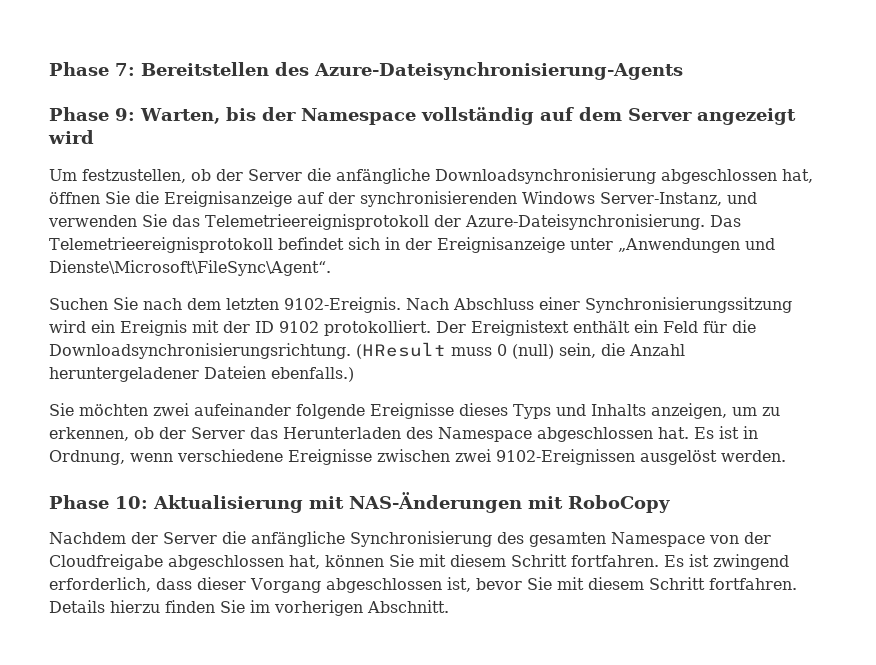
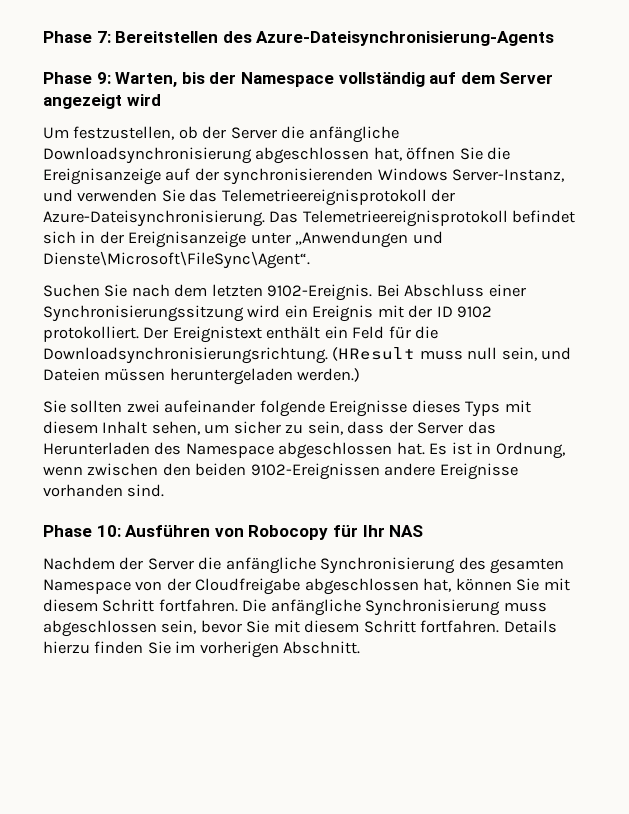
[406,298,449,310] Nach -> [376,284,400,297] Bei
[497,343,685,359] [49,366,354,382] [49,403,148,416] 0 (null) sein, die Anzahl heruntergeladener Dateien ebenfalls.) // Sie möchten -> [467,347,572,361] [43,368,361,385] [43,400,123,413] null sein, und Dateien müssen heruntergeladen werden.) // Sie sollten
[556,403,780,419] [49,427,154,441] und Inhalts anzeigen, um zu erkennen, ob -> [504,400,531,413] [43,421,385,435] mit diesem Inhalt sehen, um sicher zu sein, dass
[177,449,786,465] [49,492,670,513] verschiedene Ereignisse zwischen zwei 9102-Ereignissen ausgelöst werden. // Phase 10: Aktualisierung mit NAS-Änderungen mit RoboCopy -> [87,463,518,480] [43,484,165,497] [43,525,424,540] zwischen den beiden 9102-Ereignissen andere Ereignisse vorhanden sind. // Phase 10: Ausführen von Robocopy für Ihr NAS
[664,554,789,570] [49,577,471,593] Es ist zwingend erforderlich, dass dieser Vorgang abgeschlossen ist, -> [242,599,547,616] [43,620,197,637] Die anfängliche Synchronisierung muss abgeschlossen sein,

